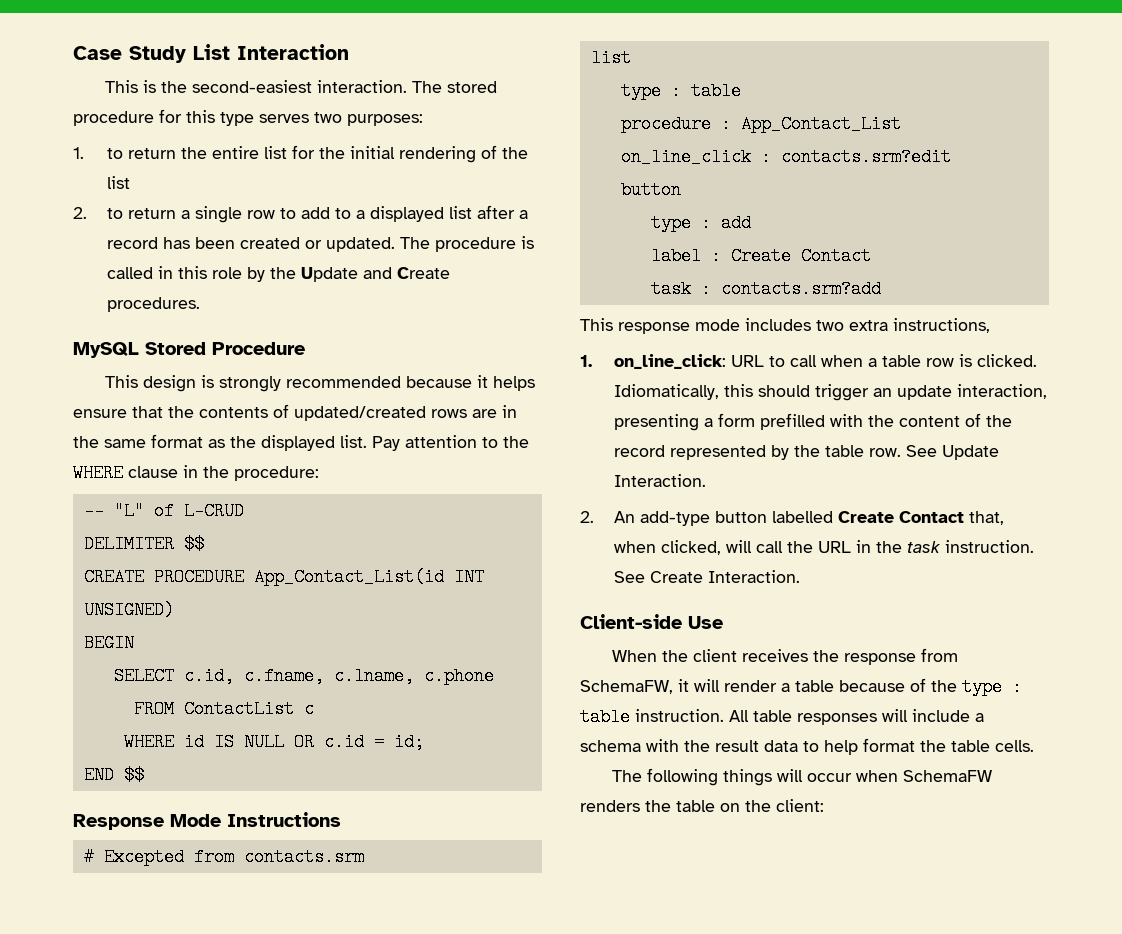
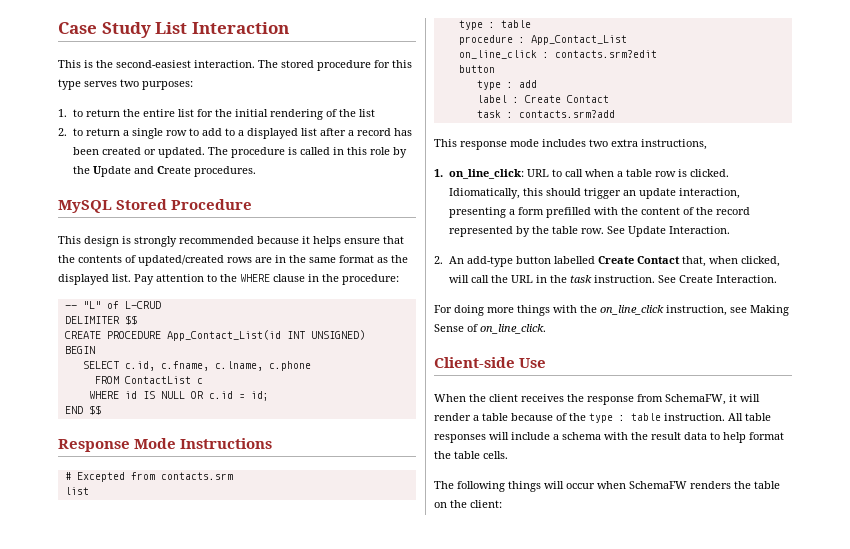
(801, 576) none -> [434,305,789,316] [434,324,546,334] // For doing more things with the on_line_click instruction, see Making Sense of on_line_click.

